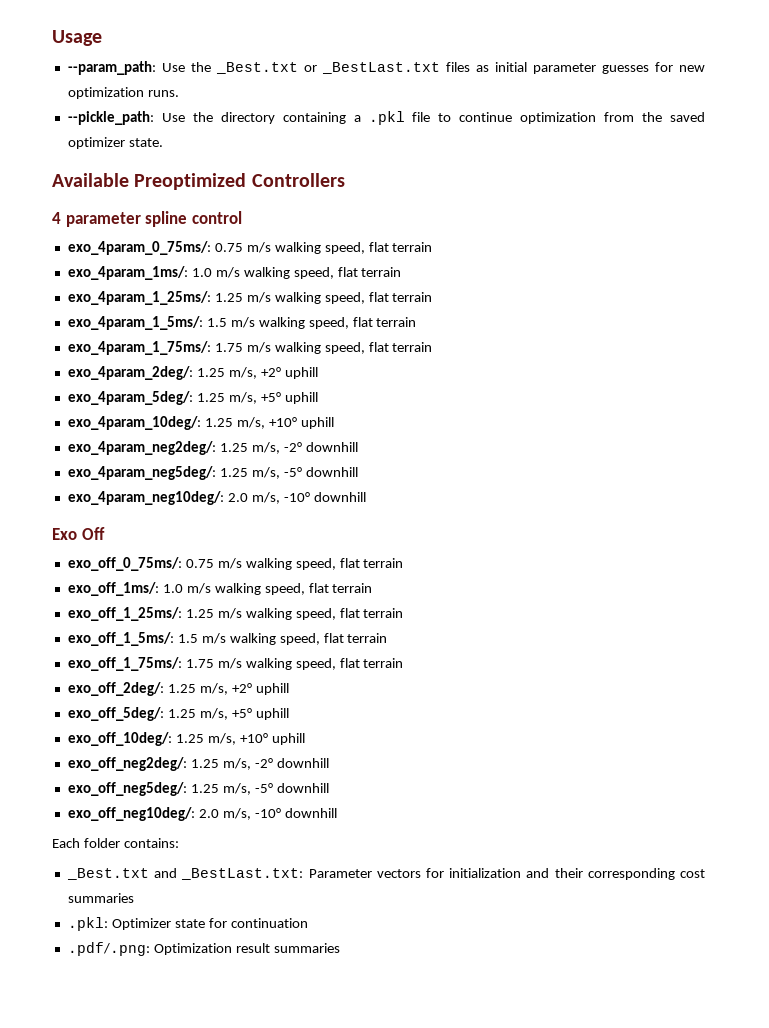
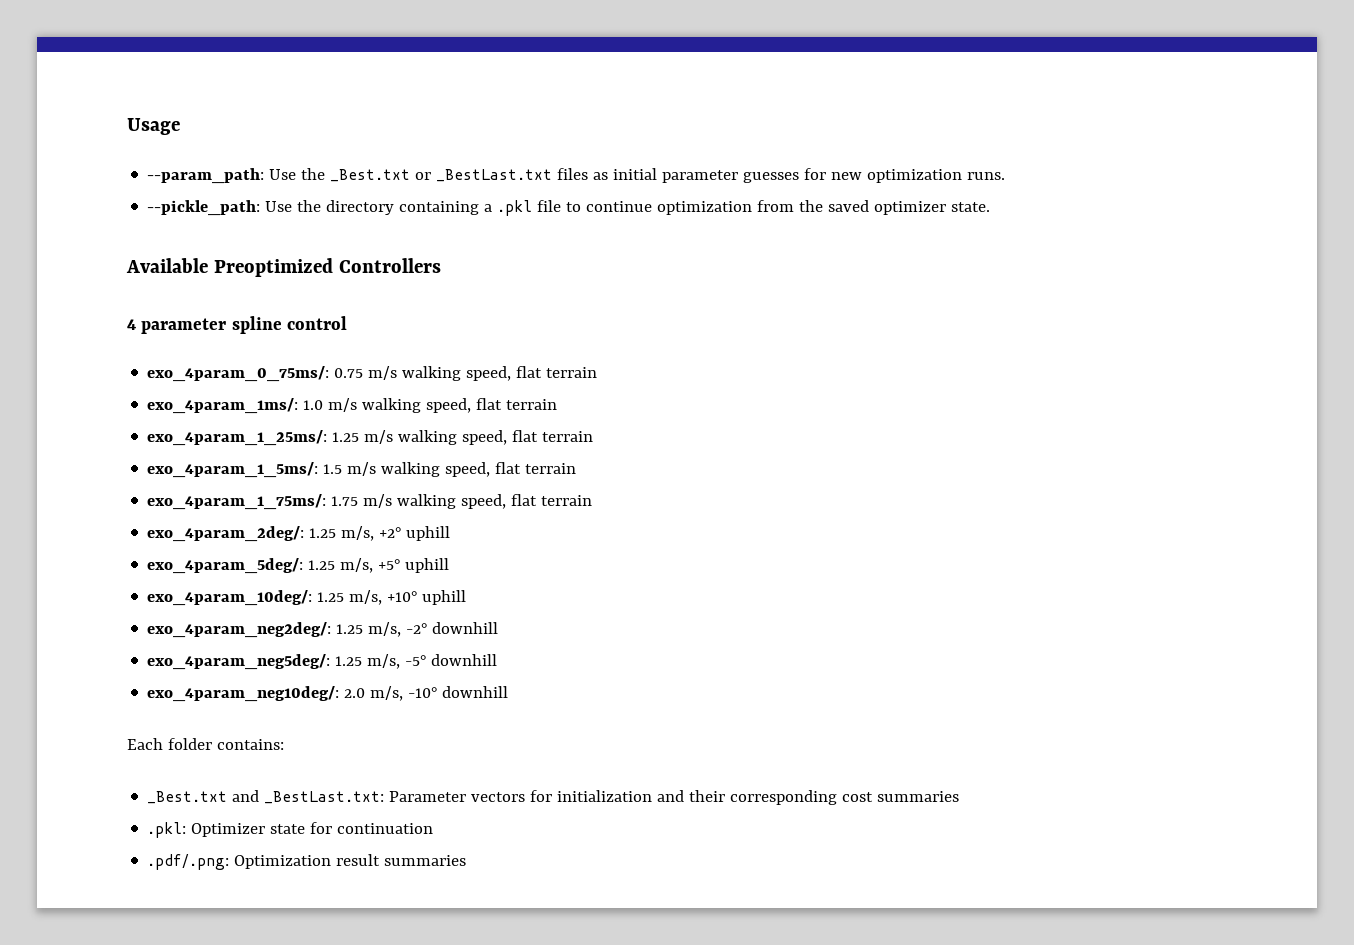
[52,527,105,540] [67,557,404,571] [67,582,373,596] [67,607,404,621] [67,632,388,646] [67,657,404,671] [67,682,289,696] [67,707,289,721] [67,732,305,746] [67,757,329,771] [67,782,329,796] [67,807,337,821] // Exo Off // exo_off_0_75ms/: 0.75 m/s walking speed, flat terrain // exo_off_1ms/: 1.0 m/s walking speed, flat terrain // exo_off_1_25ms/: 1.25 m/s walking speed, flat terrain // exo_off_1_5ms/: 1.5 m/s walking speed, flat terrain // exo_off_1_75ms/: 1.75 m/s walking speed, flat terrain // exo_off_2deg/: 1.25 m/s, +2° uphill // exo_off_5deg/: 1.25 m/s, +5° uphill // exo_off_10deg/: 1.25 m/s, +10° uphill // exo_off_neg2deg/: 1.25 m/s, -2° downhill // exo_off_neg5deg/: 1.25 m/s, -5° downhill // exo_off_neg10deg/: 2.0 m/s, -10° downhill -> (509, 692) none

